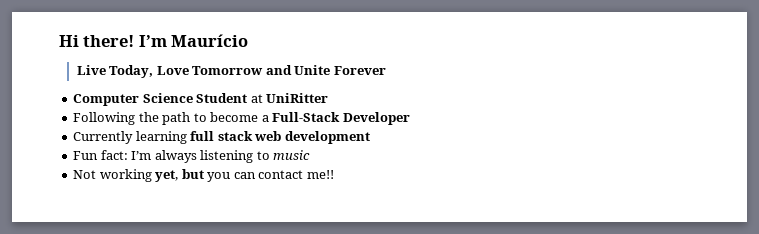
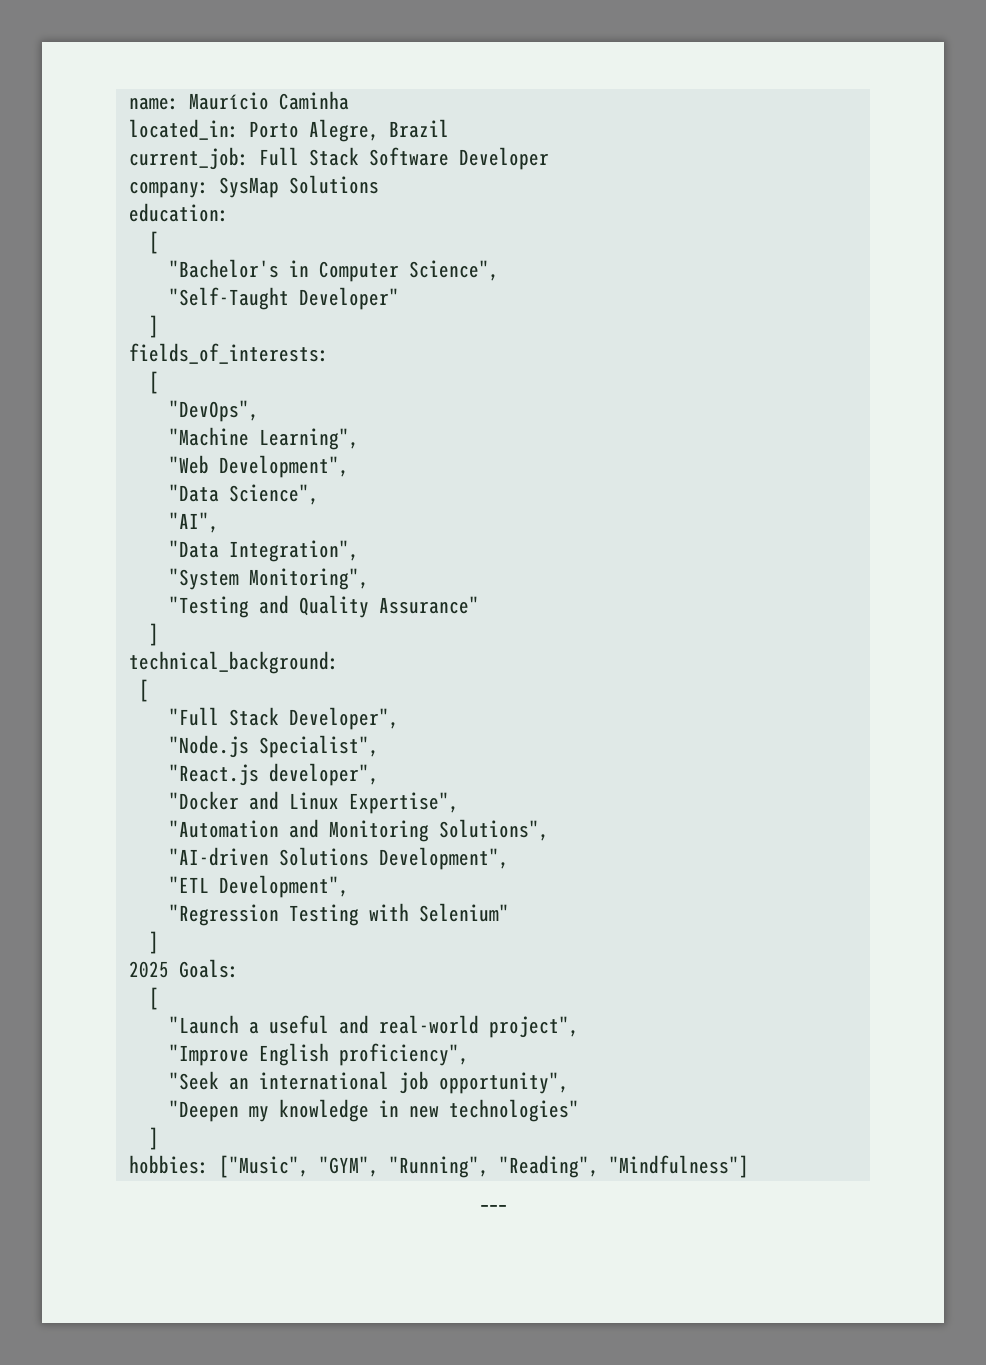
[59,34,249,47] [76,65,386,78] [73,93,329,106] [73,112,410,125] [73,131,370,144] [73,150,311,163] [73,169,334,182] Hi there! I’m Maurício // Live Today, Love Tomorrow and Unite Forever // Computer Science Student at UniRitter // Following the path to become a Full-Stack Developer // Currently learning full stack web development // Fun fact: I’m always listening to music // Not working yet, but you can contact me!! -> [128,91,349,110] [128,119,449,142] [128,147,549,170] [128,175,379,198] [128,203,229,222] [148,231,159,254] [168,259,499,282] [168,287,399,310] [148,315,159,338] [128,343,329,364] [148,371,159,394] [168,400,259,422] [168,427,359,450] [168,455,349,478] [168,484,319,505] [168,512,219,533] [168,540,359,562] [168,568,369,590] [168,595,479,618] [148,623,159,646] [128,651,339,674] [138,679,149,702] [168,707,399,730] [168,735,379,758] [168,763,379,786] [168,791,459,814] [168,819,549,842] [168,847,509,870] [168,875,349,898] [168,903,509,926] [148,931,159,954] [128,959,239,978] [148,987,159,1010] [168,1015,579,1038] [168,1043,469,1066] [168,1071,569,1094] [168,1099,579,1122] [148,1127,159,1150] [128,1155,749,1178] [479,1205,507,1212] name: Maurício Caminha // located_in: Porto Alegre, Brazil // current_job: Full Stack Software Developer // company: SysMap Solutions // education: // [ // "Bachelor's in Computer Science", // "Self-Taught Developer" // ] // fields_of_interests: // [ // "DevOps", // "Machine Learning", // "Web Development", // "Data Science", // "AI", // "Data Integration", // "System Monitoring", // "Testing and Quality Assurance" // ] // technical_background: // [ // "Full Stack Developer", // "Node.js Specialist", // "React.js developer", // "Docker and Linux Expertise", // "Automation and Monitoring Solutions", // "AI-driven Solutions Development", // "ETL Development", // "Regression Testing with Selenium" // ] // 2025 Goals: // [ // "Launch a useful and real-world project", // "Improve English proficiency", // "Seek an international job opportunity", // "Deepen my knowledge in new technologies" // ] // hobbies: ["Music", "GYM", "Running", "Reading", "Mindfulness"] // ---

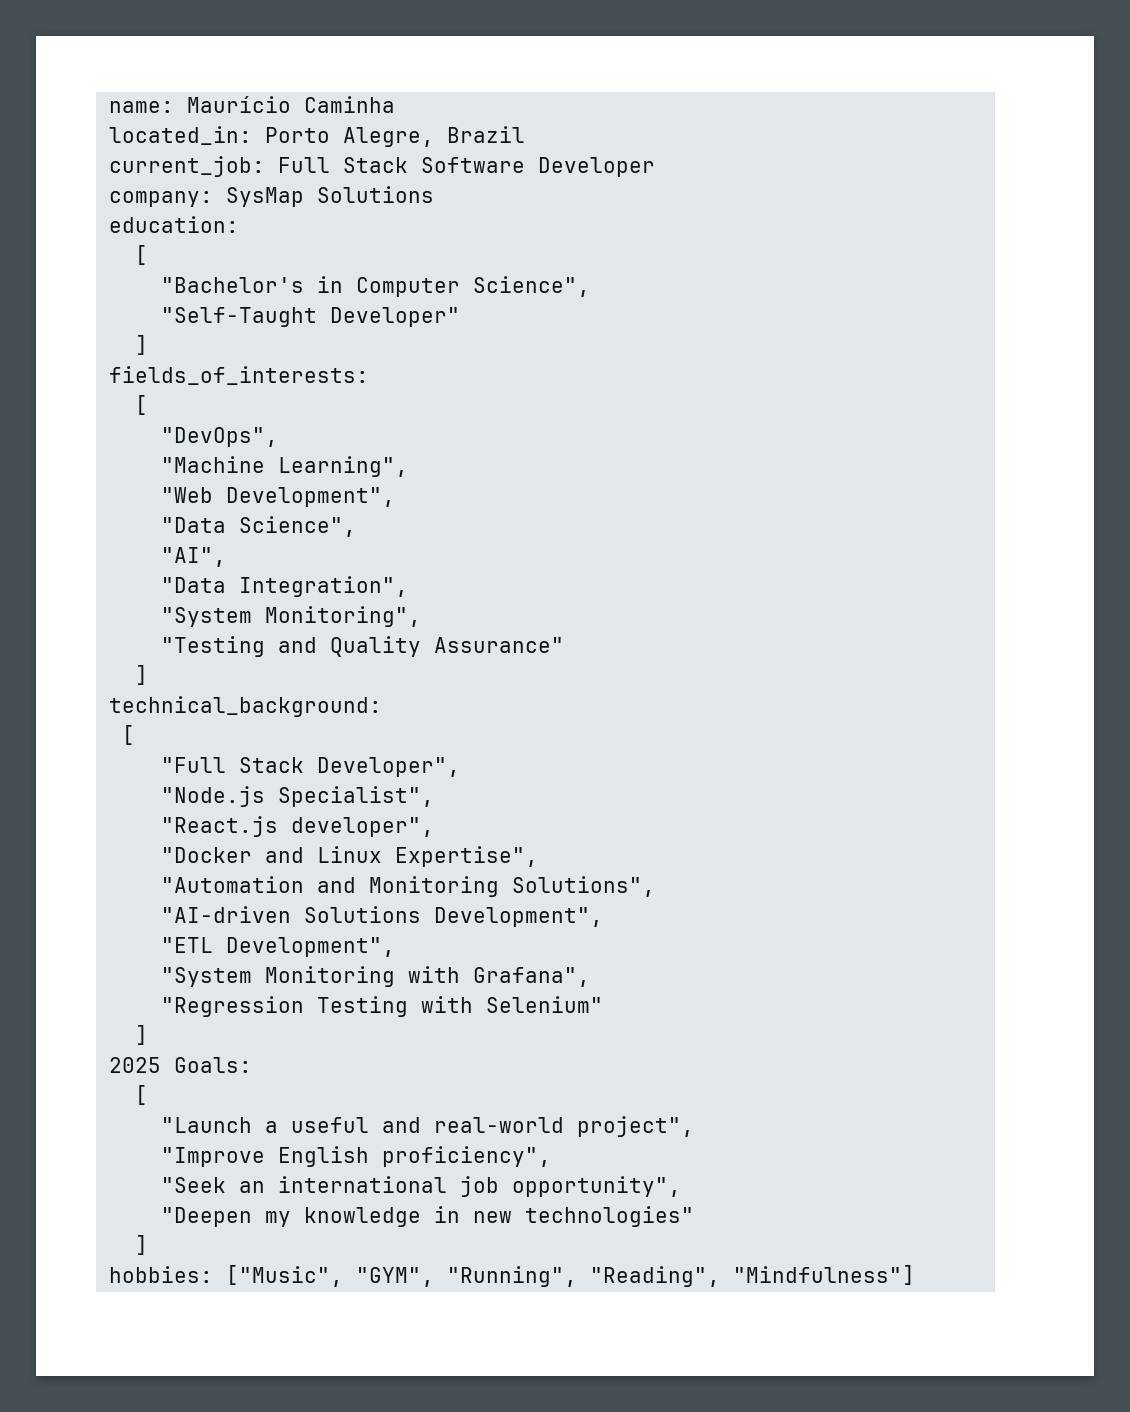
(349, 886) none -> [161,966,591,987] // "System Monitoring with Grafana",
[479,1205,507,1212] // --- -> (916, 1275) none

